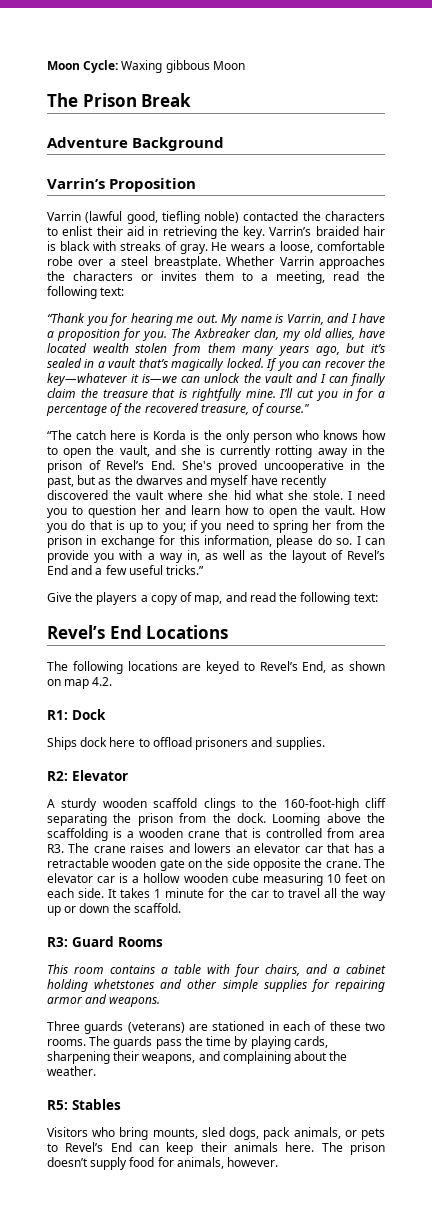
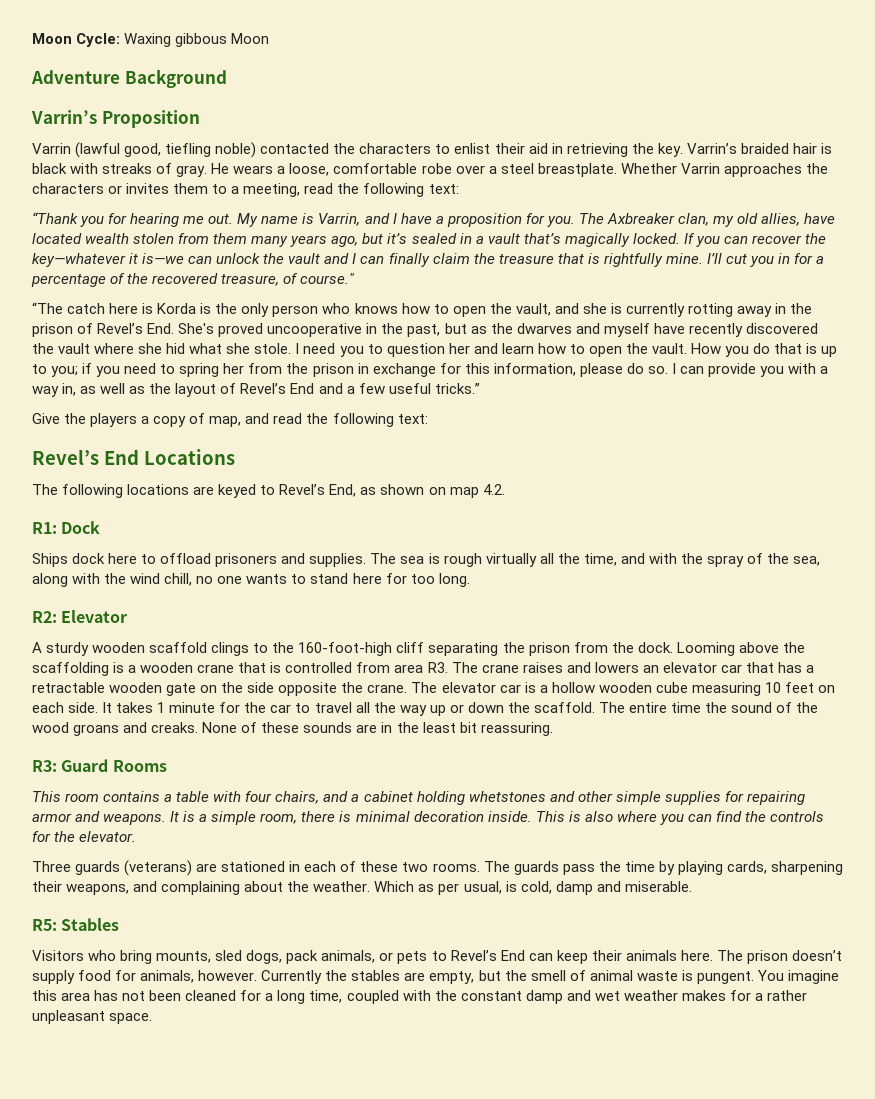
[47,93,192,107] // The Prison Break -> (270, 38) none
(325, 743) none -> [370,553,821,567] [32,573,470,587] The sea is rough virtually all the time, and with the spray of the sea, along with the wind chill, no one wants to stand here for too long.
(181, 908) none -> [598,702,819,713] [32,722,553,736] The entire time the sound of the wood groans and creaks. None of these sounds are in the least bit reassuring.
(161, 1002) none -> [170,811,825,825] [32,831,137,842] It is a simple room, there is minimal decoration inside. This is also where you can find the controls for the elevator.
(96, 1071) none -> [374,881,692,895] Which as per usual, is cold, damp and miserable.
(279, 1162) none -> [261,970,839,984] [32,990,808,1004] [32,1010,153,1024] Currently the stables are empty, but the smell of animal waste is pungent. You imagine this area has not been cleaned for a long time, coupled with the constant damp and wet weather makes for a rather unpleasant space.

